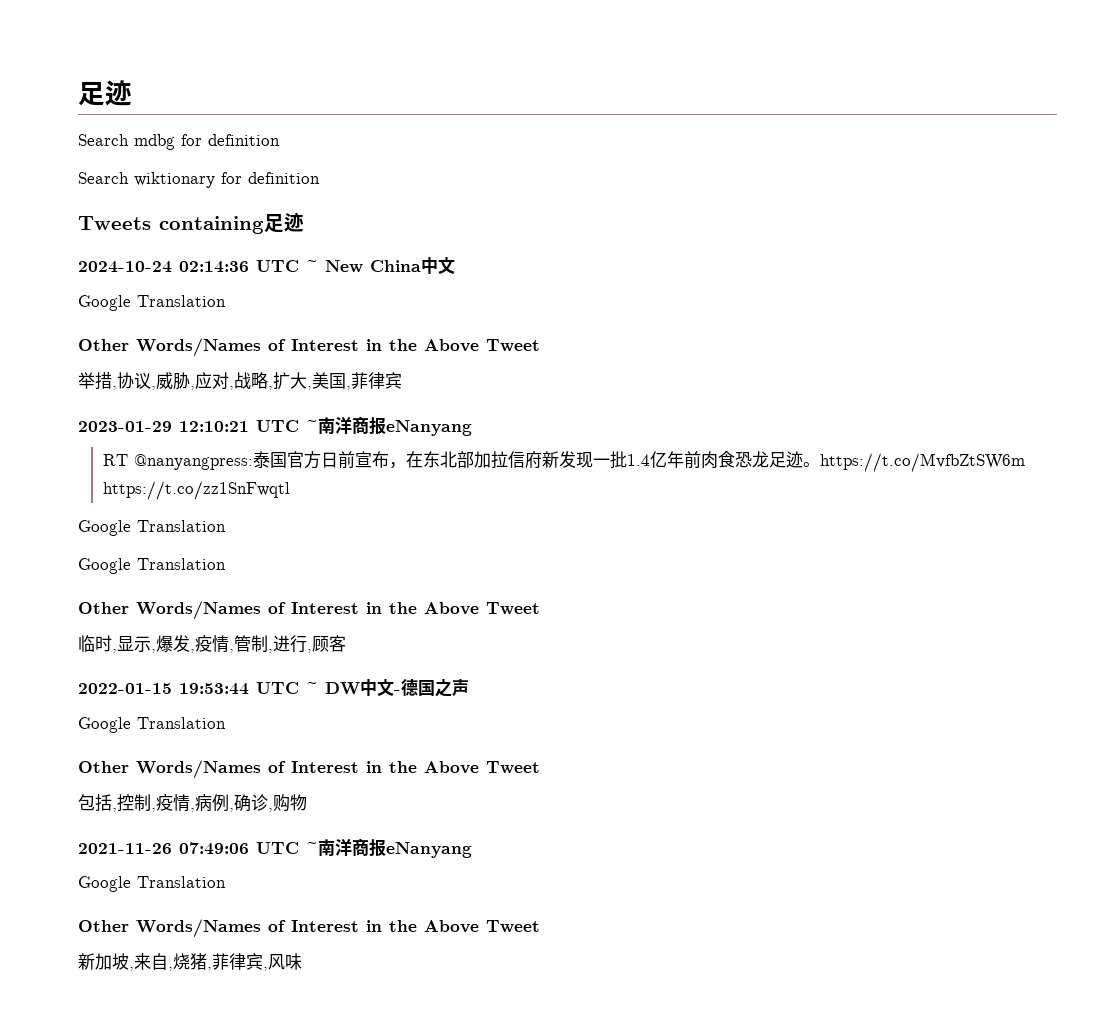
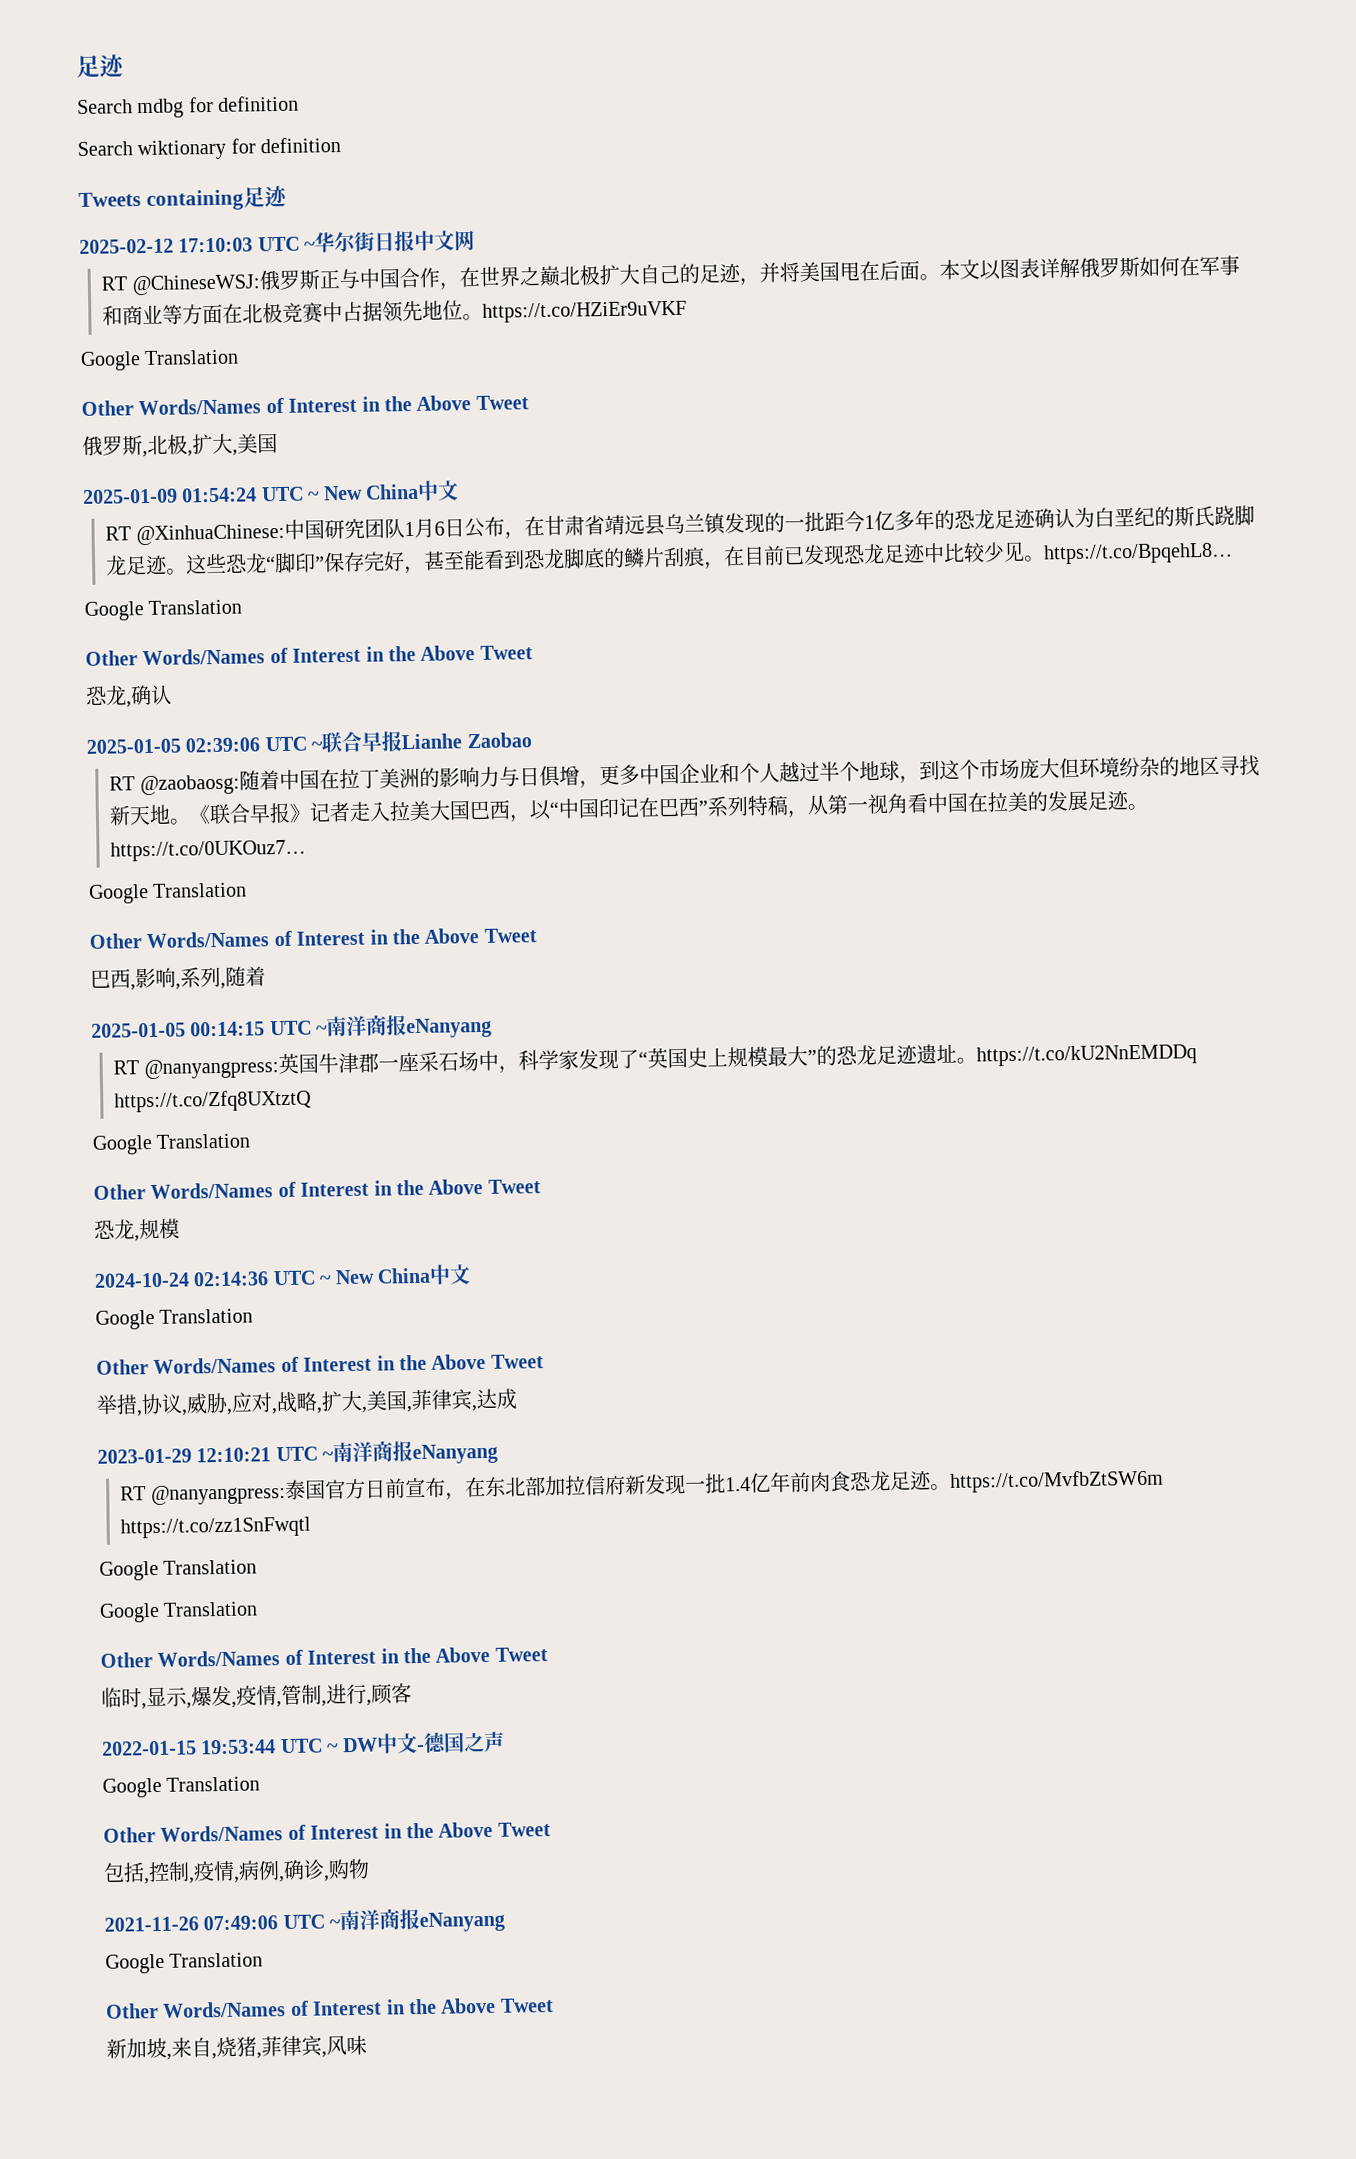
(304, 222) none -> [79,229,476,254] [101,255,1240,296] [102,300,688,326] [80,349,240,371] [81,395,529,416] [82,433,278,458] [82,480,459,504] [105,505,1255,546] [105,541,1234,576] [84,599,243,621] [85,645,533,666] [85,684,172,708] [86,731,532,754] [109,755,1260,796] [109,790,1149,826] [110,839,307,862] [88,882,248,904] [89,927,537,949] [90,966,266,991] [91,1014,493,1039] [113,1043,1197,1080] [114,1089,313,1113] [92,1133,251,1155] [93,1178,541,1200] [94,1218,180,1242] // 2025-02-12 17:10:03 UTC ~华尔街日报中文网 // RT @ChineseWSJ:俄罗斯正与中国合作，在世界之巅北极扩大自己的足迹，并将美国甩在后面。本文以图表详解俄罗斯如何在军事和商业等方面在北极竞赛中占据领先地位。https://t.co/HZiEr9uVKF // Google Translation // Other Words/Names of Interest in the Above Tweet // 俄罗斯,北极,扩大,美国 // 2025-01-09 01:54:24 UTC ~ New China中文 // RT @XinhuaChinese:中国研究团队1月6日公布，在甘肃省靖远县乌兰镇发现的一批距今1亿多年的恐龙足迹确认为白垩纪的斯氏跷脚龙足迹。这些恐龙“脚印”保存完好，甚至能看到恐龙脚底的鳞片刮痕，在目前已发现恐龙足迹中比较少见。https://t.co/BpqehL8… // Google Translation // Other Words/Names of Interest in the Above Tweet // 恐龙,确认 // 2025-01-05 02:39:06 UTC ~联合早报Lianhe Zaobao // RT @zaobaosg:随着中国在拉丁美洲的影响力与日俱增，更多中国企业和个人越过半个地球，到这个市场庞大但环境纷杂的地区寻找新天地。《联合早报》记者走入拉美大国巴西，以“中国印记在巴西”系列特稿，从第一视角看中国在拉美的发展足迹。https://t.co/0UKOuz7… // Google Translation // Other Words/Names of Interest in the Above Tweet // 巴西,影响,系列,随着 // 2025-01-05 00:14:15 UTC ~南洋商报eNanyang // RT @nanyangpress:英国牛津郡一座采石场中，科学家发现了“英国史上规模最大”的恐龙足迹遗址。https://t.co/kU2NnEMDDq https://t.co/Zfq8UXtztQ // Google Translation // Other Words/Names of Interest in the Above Tweet // 恐龙,规模
(402, 380) none -> [471,1388,517,1412] ,达成

